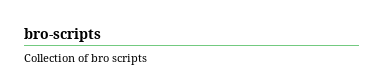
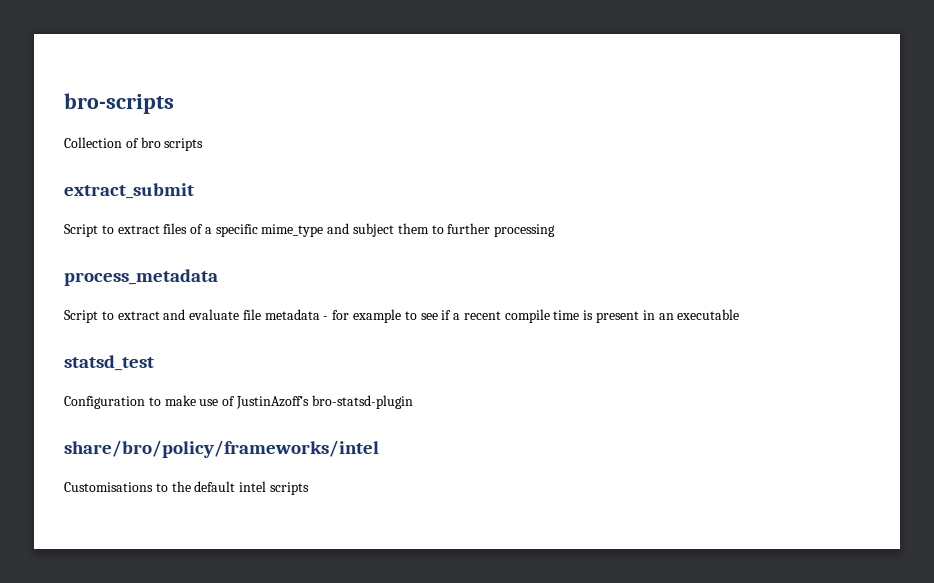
(147, 59) none -> [64,183,194,199] [64,223,556,237] [64,269,218,286] [64,309,740,323] [64,355,154,371] [64,395,413,409] [64,440,379,458] [64,481,309,495] // extract_submit // Script to extract files of a specific mime_type and subject them to further processing // process_metadata // Script to extract and evaluate file metadata - for example to see if a recent compile time is present in an executable // statsd_test // Configuration to make use of JustinAzoff's bro-statsd-plugin // share/bro/policy/frameworks/intel // Customisations to the default intel scripts

